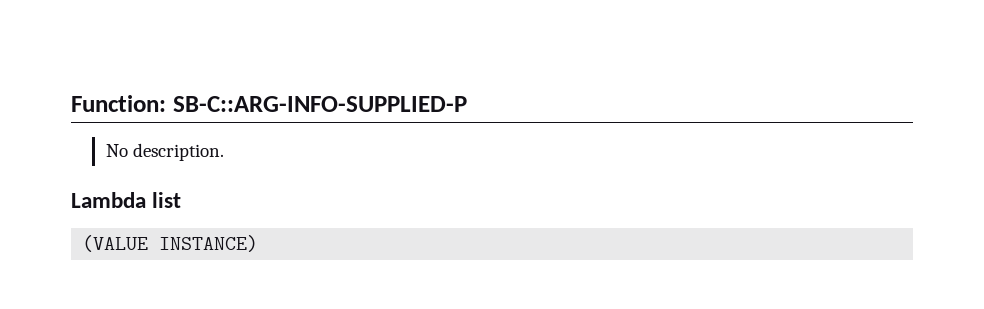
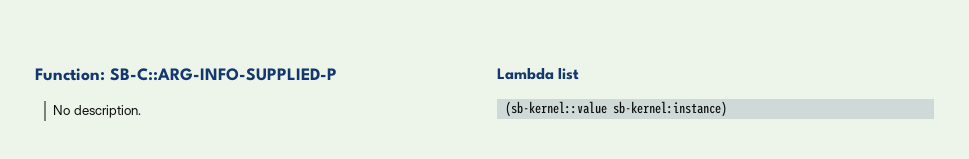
[82,235,259,252] (VALUE INSTANCE) -> [505,101,728,117] (sb-kernel::value sb-kernel:instance)

